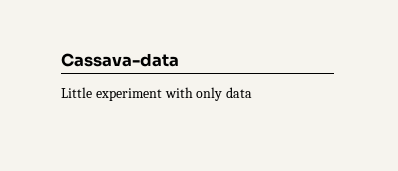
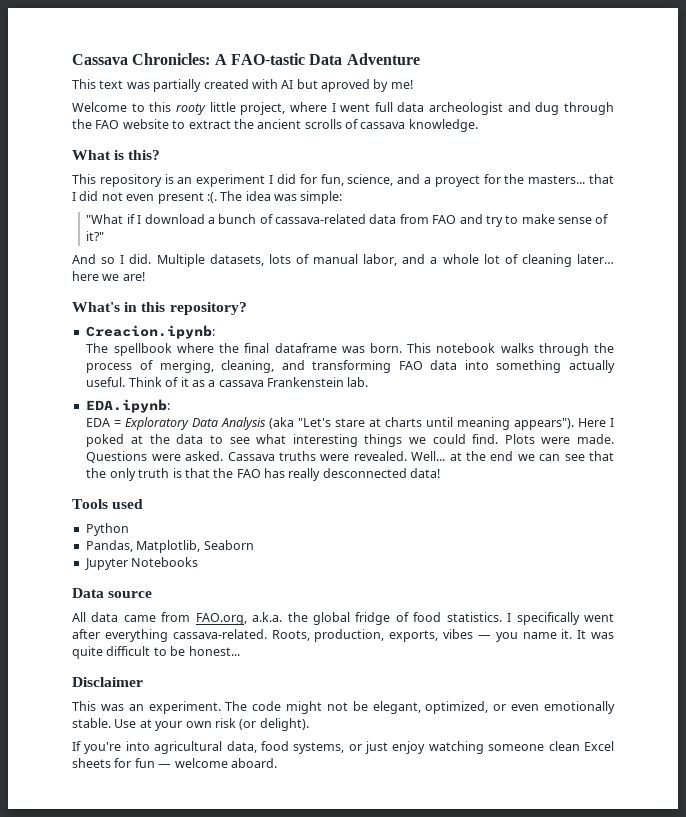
[61,53,179,67] [61,87,253,101] Cassava-data // Little experiment with only data -> [72,53,420,65] [72,79,413,92] [72,102,615,115] [72,119,478,132] [72,150,161,160] [72,174,614,187] [72,191,343,204] [86,214,609,227] [86,231,105,241] [72,254,614,267] [72,271,145,281] [72,302,247,315] [85,325,215,339] [86,343,614,356] [86,360,616,373] [86,377,369,387] [85,399,170,413] [86,417,615,430] [86,434,614,447] [86,451,614,463] [86,468,441,481] [72,499,144,509] [85,523,129,536] [85,540,254,553] [84,557,199,570] [72,588,153,598] [72,612,615,625] [72,629,614,642] [72,646,240,659] [72,677,143,687] [72,701,616,714] [72,718,309,731] [72,741,614,754] [72,758,277,768] Cassava Chronicles: A FAO-tastic Data Adventure // This text was partially created with AI but aproved by me! // Welcome to this rooty little project, where I went full data archeologist and dug through the FAO website to extract the ancient scrolls of cassava knowledge. // What is this? // This repository is an experiment I did for fun, science, and a proyect for the masters... that I did not even present :(. The idea was simple: // "What if I download a bunch of cassava-related data from FAO and try to make sense of it?" // And so I did. Multiple datasets, lots of manual labor, and a whole lot of cleaning later… here we are! // What's in this repository? // Creacion.ipynb: // The spellbook where the final dataframe was born. This notebook walks through the process of merging, cleaning, and transforming FAO data into something actually useful. Think of it as a cassava Frankenstein lab. // EDA.ipynb: // EDA = Exploratory Data Analysis (aka "Let's stare at charts until meaning appears"). Here I poked at the data to see what interesting things we could find. Plots were made. Questions were asked. Cassava truths were revealed. Well... at the end we can see that the only truth is that the FAO has really desconnected data! // Tools used // Python // Pandas, Matplotlib, Seaborn // Jupyter Notebooks // Data source // All data came from FAO.org, a.k.a. the global fridge of food statistics. I specifically went after everything cassava-related. Roots, production, exports, vibes — you name it. It was quite difficult to be honest... // Disclaimer // This was an experiment. The code might not be elegant, optimized, or even emotionally stable. Use at your own risk (or delight). // If you're into agricultural data, food systems, or just enjoy watching someone clean Excel sheets for fun — welcome aboard.

